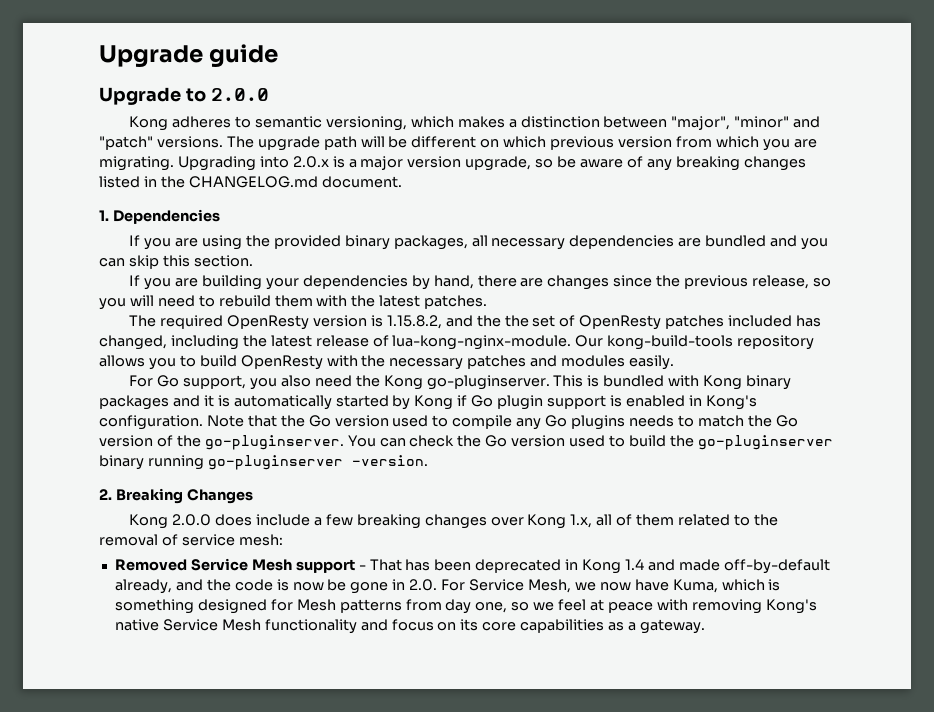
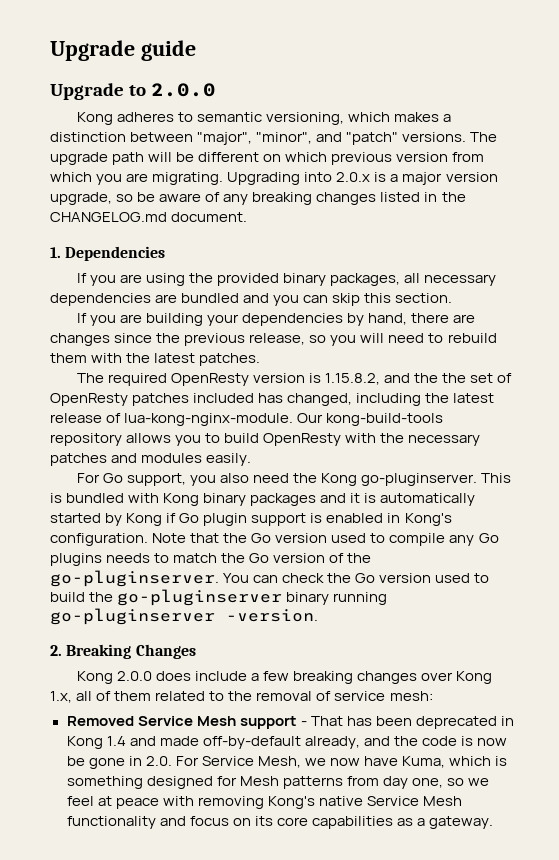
[734,116,790,128] "minor" -> [256,132,313,144] "minor",

